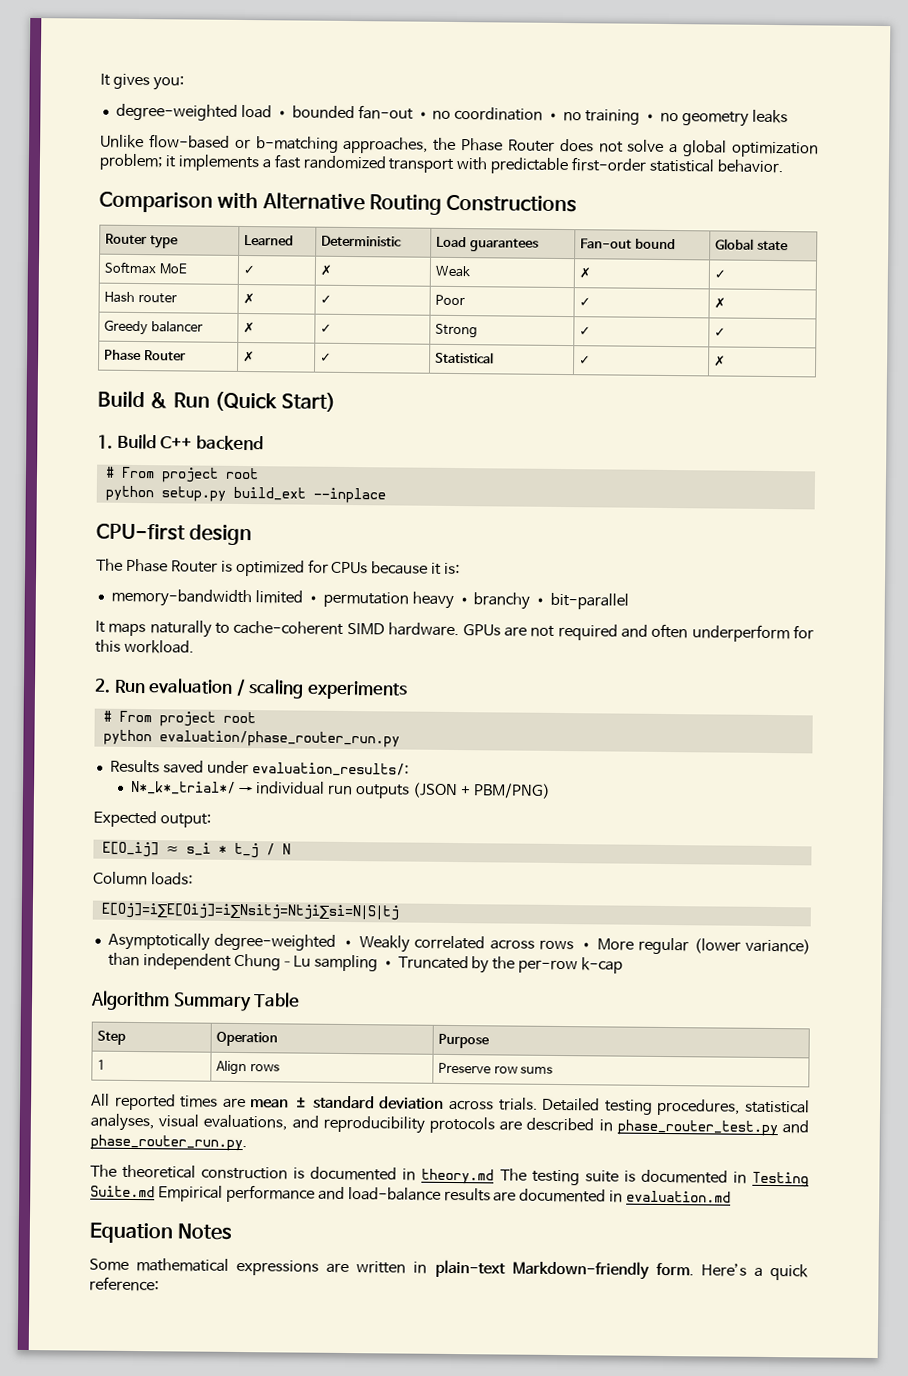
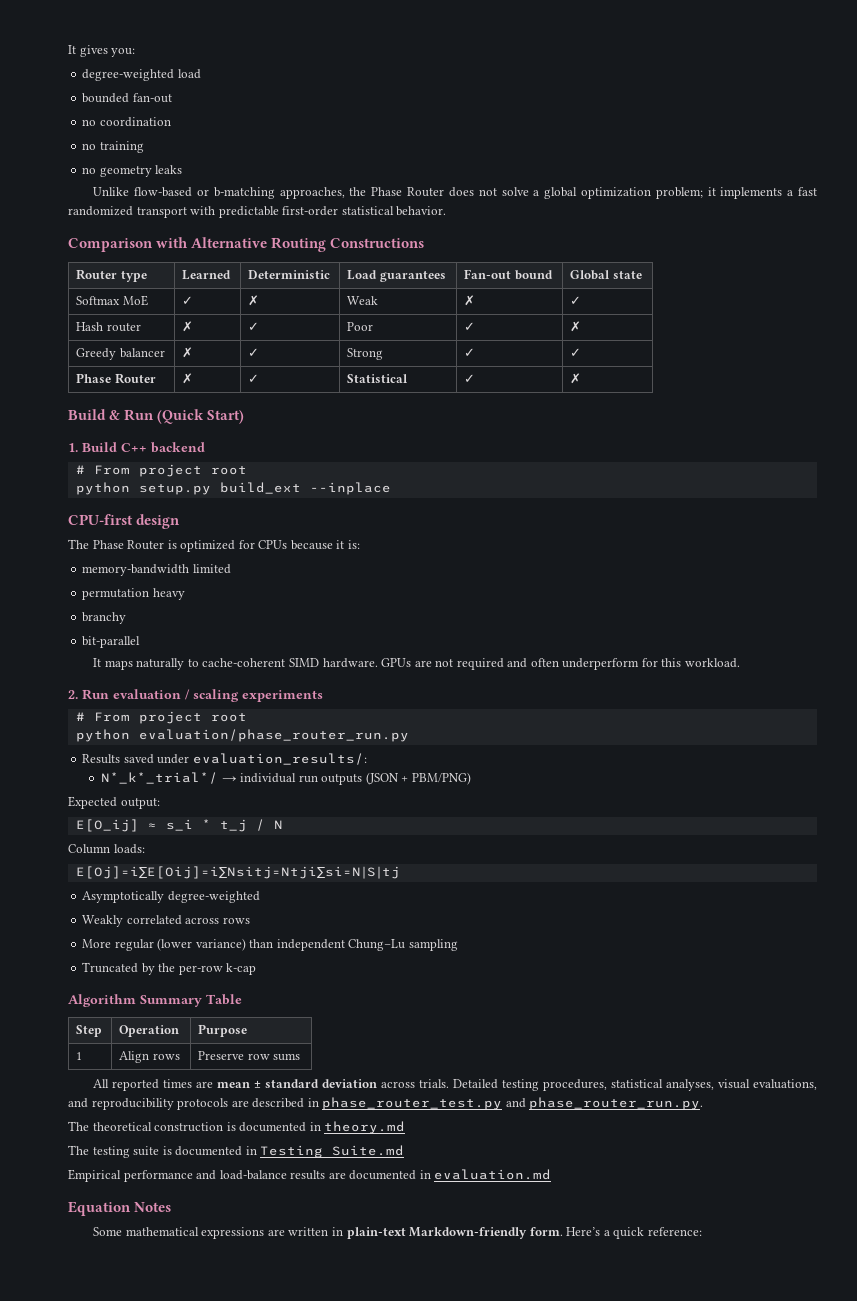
[274,110,289,118] • -> (201, 74) //
[415,111,430,119] • -> (172, 98) //
[546,112,561,120] • -> (171, 122) //
[643,113,658,121] • -> (144, 147) //
[305,595,320,603] • -> (231, 569) //
[456,597,471,605] • -> (185, 594) //
[533,597,548,605] • -> (127, 618) //
[340,939,355,948] • -> (260, 897) //
[578,942,593,950] • -> (250, 920) //
[380,960,395,968] • -> (458, 945) //
(495, 1176) none -> (406, 1127) //
(155, 1191) none -> (405, 1150) //

